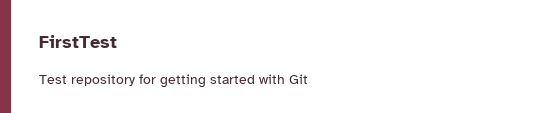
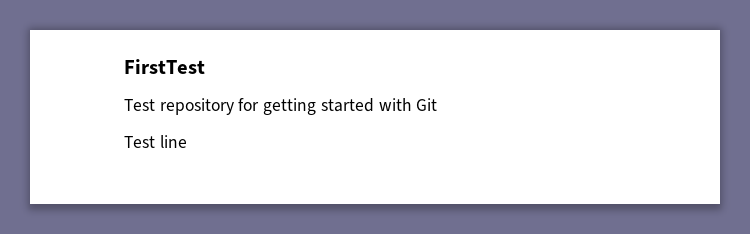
(308, 79) none -> [124,135,187,148] // Test line

